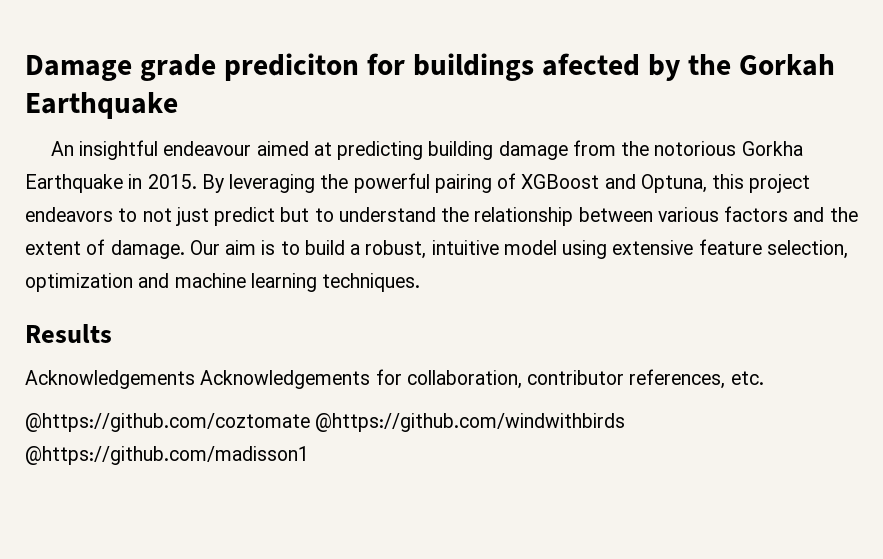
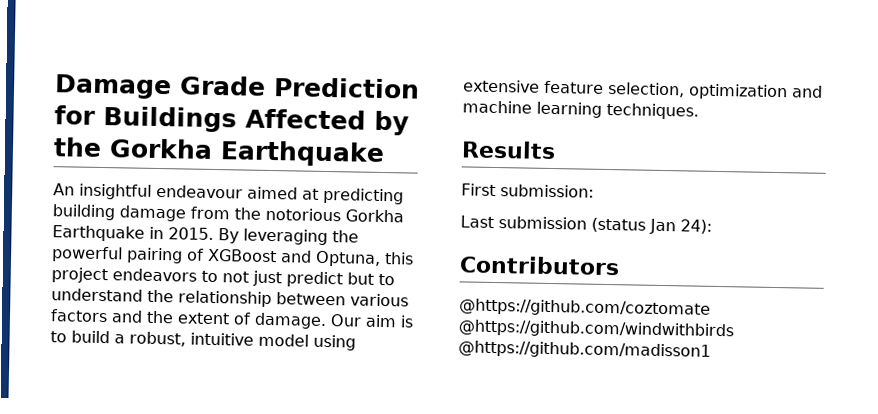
[139,53,640,81] grade prediciton for buildings afected -> [179,75,420,99] [54,105,366,133] Grade Prediction for Buildings Affected
[738,54,835,76] Gorkah -> [109,138,213,159] Gorkha
[25,369,764,389] Acknowledgements Acknowledgements for collaboration, contributor references, etc. -> [461,183,594,198] [460,215,712,235] [459,255,620,276] First submission: // Last submission (status Jan 24): // Contributors

